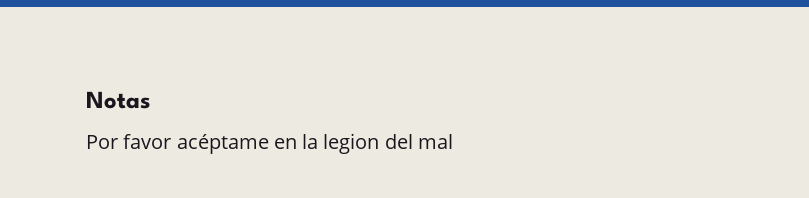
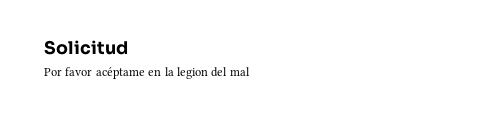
[86,91,151,109] Notas -> [44,40,128,55] Solicitud

